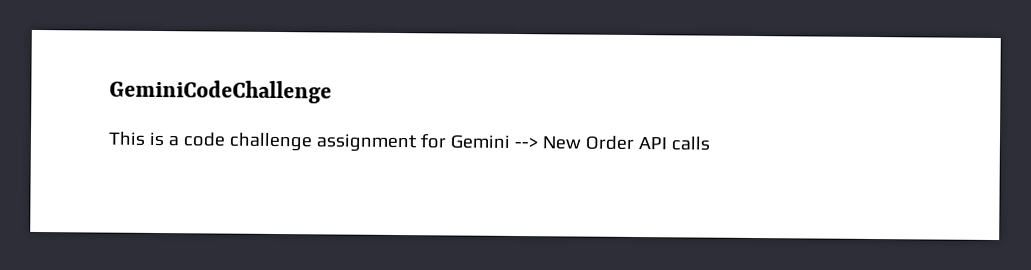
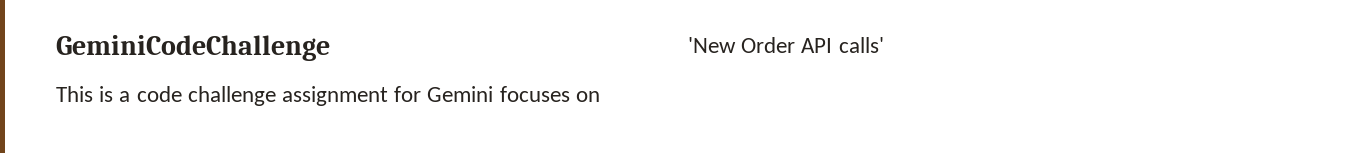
[513,136,581,150] --> New -> [499,86,600,102] [688,37,736,53] focuses on 'New
[670,136,710,151] calls -> [838,37,884,53] calls'

